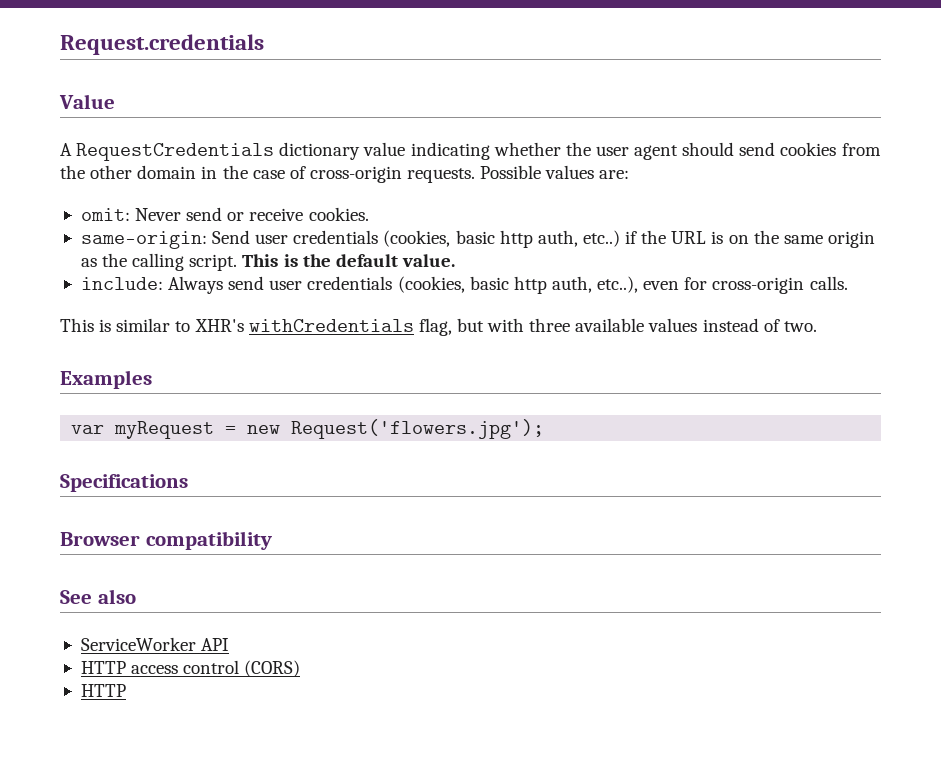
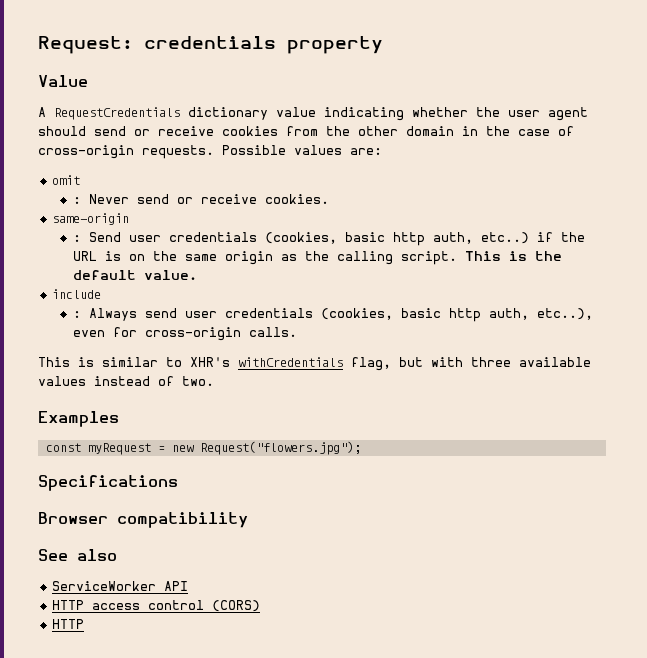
[60,34,264,55] Request.credentials -> [38,36,383,54] Request: credentials property
(776, 149) none -> [134,126,214,136] or receive
[80,208,130,221] omit: -> [52,175,81,185] [72,197,81,204] omit // :
[80,231,207,249] same-origin: -> [52,213,130,225] [72,235,81,242] same-origin // :
[80,277,163,290] include: -> [52,289,102,299] [72,311,81,318] include // :
[71,425,105,434] var -> [45,443,81,452] const
[291,419,545,439] Request('flowers.jpg'); -> [199,441,361,455] Request("flowers.jpg");

